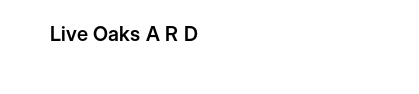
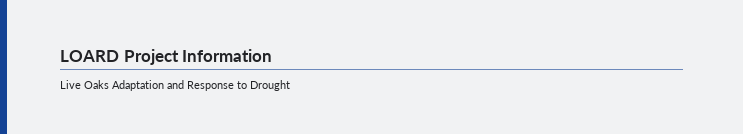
[50,26,198,41] Live Oaks A R D -> [60,49,273,65] [60,80,290,91] LOARD Project Information // Live Oaks Adaptation and Response to Drought

